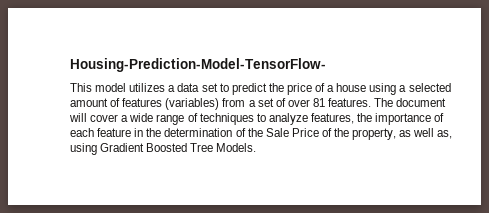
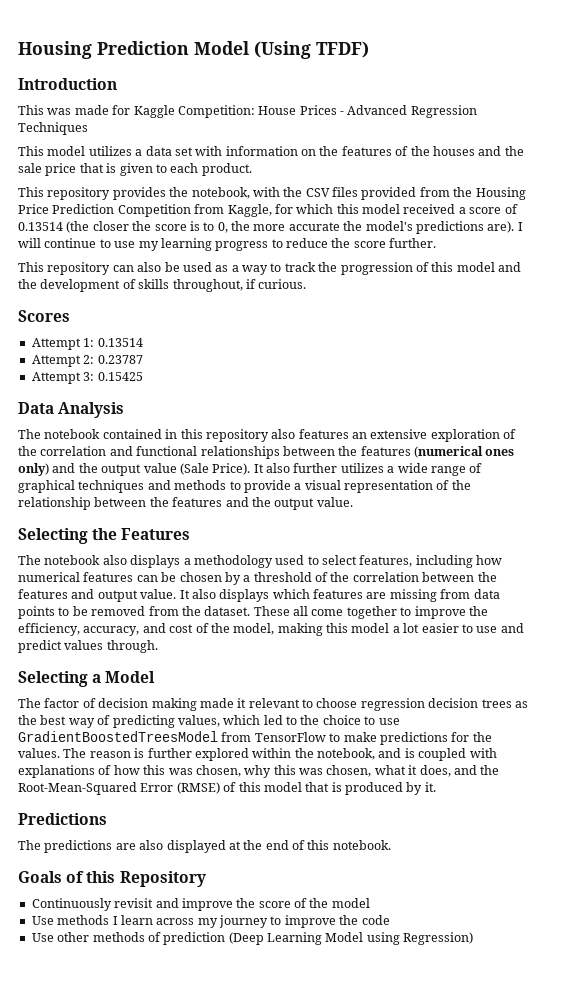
[70,58,326,72] Housing-Prediction-Model-TensorFlow- -> [18,41,369,59] [18,78,117,90] [18,105,477,118] [18,122,88,135] Housing Prediction Model (Using TFDF) // Introduction // This was made for Kaggle Competition: House Prices - Advanced Regression Techniques
[219,83,451,95] [70,98,447,110] [69,113,445,125] [70,128,453,140] [70,143,257,155] to predict the price of a house using a selected amount of features (variables) from a set of over 81 features. The document will cover a wide range of techniques to analyze features, the importance of each feature in the determination of the Sale Price of the property, as well as, using Gradient Boosted Tree Models. -> [195,146,524,156] [18,163,252,176] [18,187,526,200] [18,204,518,217] [18,221,523,234] [18,238,437,251] [18,262,521,275] [18,279,307,292] [18,310,70,322] [31,338,143,350] [31,355,143,367] [31,372,143,384] [18,402,125,418] [18,429,517,442] [18,446,515,459] [18,463,483,476] [18,480,471,493] [18,497,353,510] [18,528,191,544] [18,555,503,568] [18,572,497,585] [18,589,500,602] [18,606,488,619] [18,623,524,636] [18,640,158,653] [18,671,156,687] [18,698,528,711] [18,715,400,728] [18,731,492,745] [18,748,497,761] [18,765,500,778] [18,782,436,795] [18,813,107,825] [18,840,391,853] [18,871,206,887] [31,898,370,911] [31,915,390,928] [31,932,474,945] with information on the features of the houses and the sale price that is given to each product. // This repository provides the notebook, with the CSV files provided from the Housing Price Prediction Competition from Kaggle, for which this model received a score of 0.13514 (the closer the score is to 0, the more accurate the model's predictions are). I will continue to use my learning progress to reduce the score further. // This repository can also be used as a way to track the progression of this model and the development of skills throughout, if curious. // Scores // Attempt 1: 0.13514 // Attempt 2: 0.23787 // Attempt 3: 0.15425 // Data Analysis // The notebook contained in this repository also features an extensive exploration of the correlation and functional relationships between the features (numerical ones only) and the output value (Sale Price). It also further utilizes a wide range of graphical techniques and methods to provide a visual representation of the relationship between the features and the output value. // Selecting the Features // The notebook also displays a methodology used to select features, including how numerical features can be chosen by a threshold of the correlation between the features and output value. It also displays which features are missing from data points to be removed from the dataset. These all come together to improve the efficiency, accuracy, and cost of the model, making this model a lot easier to use and predict values through. // Selecting a Model // The factor of decision making made it relevant to choose regression decision trees as the best way of predicting values, which led to the choice to use GradientBoostedTreesModel from TensorFlow to make predictions for the values. The reason is further explored within the notebook, and is coupled with explanations of how this was chosen, why this was chosen, what it does, and the Root-Mean-Squared Error (RMSE) of this model that is produced by it. // Predictions // The predictions are also displayed at the end of this notebook. // Goals of this Repository // Continuously revisit and improve the score of the model // Use methods I learn across my journey to improve the code // Use other methods of prediction (Deep Learning Model using Regression)

